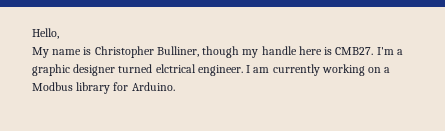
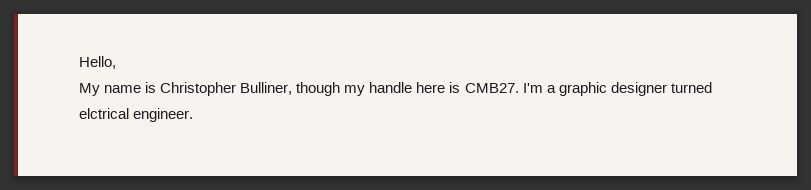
[246,64,391,76] [32,82,175,94] I am currently working on a Modbus library for Arduino. -> (194, 115) none

